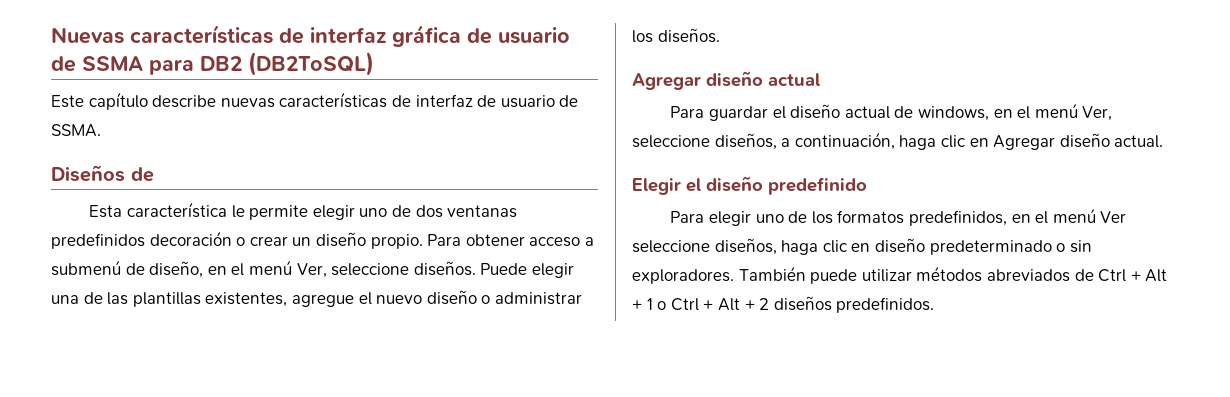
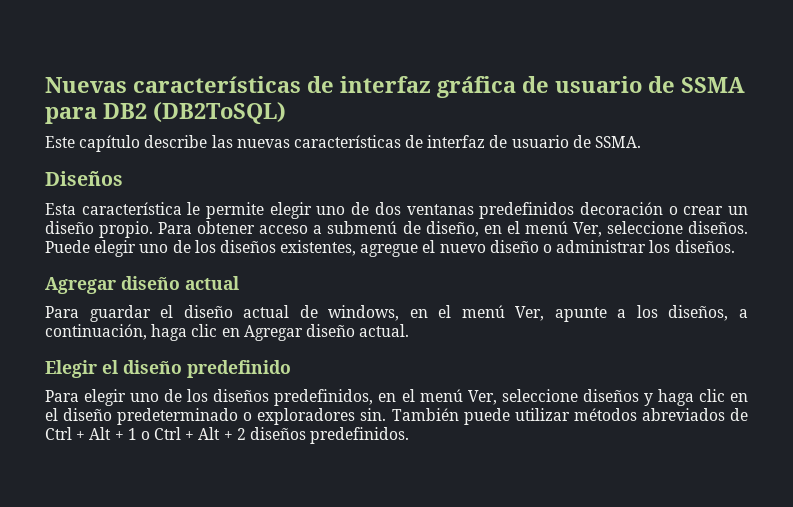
(217, 101) none -> [211,135,233,148] las
[131,167,154,182] de -> (123, 178) none
[51,292,201,307] una de las plantillas -> [139,240,276,253] uno de los diseños
[632,135,710,148] seleccione -> [554,305,658,322] apunte a los
[837,210,905,224] formatos -> [213,389,270,402] diseños
[1100,211,1127,223] [632,238,871,255] Ver seleccione diseños, haga clic en -> [467,389,748,406] [45,408,58,421] Ver, seleccione diseños y haga clic en el
[1069,240,1092,253] [632,269,734,284] sin exploradores. -> [257,408,387,425] exploradores sin.

